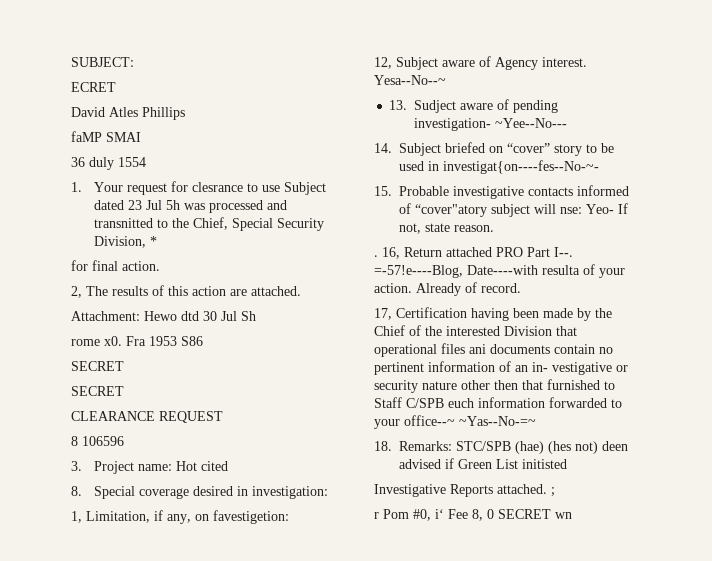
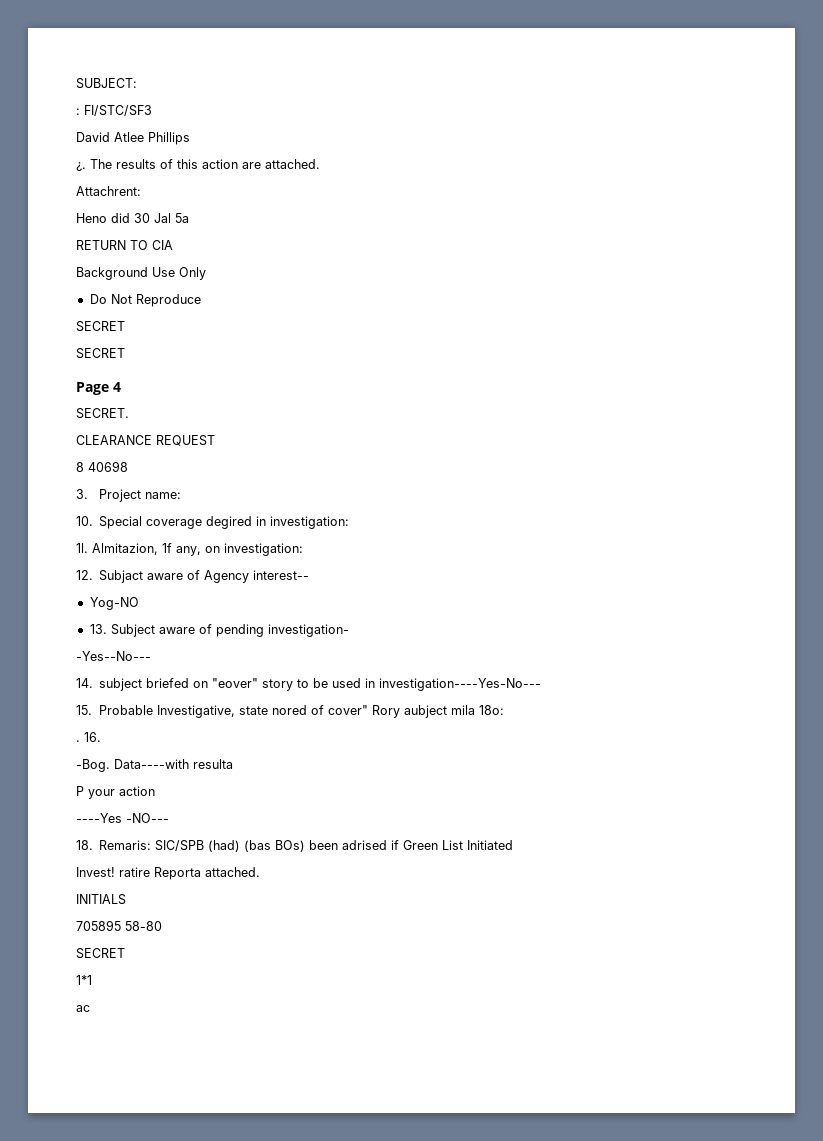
[71,82,116,92] ECRET -> [76,105,152,116] : FI/STC/SF3
[109,107,138,117] Atles -> [114,132,144,142] Atlee
[71,131,141,142] [71,157,146,170] [71,181,327,195] [94,200,288,213] [94,217,325,231] [94,236,158,248] [71,260,160,271] [71,286,82,298] faMP SMAI // 36 duly 1554 // 1. Your request for clesrance to use Subject dated 23 Jul 5h was processed and transnitted to the Chief, Special Security Division, * // for final action. // 2, -> [76,162,86,171] ¿.
[71,311,256,321] [71,336,203,346] Attachment: Hewo dtd 30 Jul Sh // rome x0. Fra 1953 S86 -> [76,186,141,196] [76,213,189,223] [76,240,173,250] [76,267,206,280] [89,294,201,307] Attachrent: // Heno did 30 Jal 5a // RETURN TO CIA // Background Use Only // Do Not Reproduce
(124, 391) none -> [76,382,121,395] [76,408,129,419] // Page 4 // SECRET.
[82,436,124,446] 106596 -> [88,461,128,472] 40698
[176,461,229,471] [71,486,82,496] Hot cited // 8. -> [76,516,93,526] // 10.
[193,486,234,496] desired -> [206,516,253,529] degired
[71,510,289,524] [374,56,587,70] [374,75,446,85] [389,100,457,113] 1, Limitation, if any, on favestigetion: // 12, Subject aware of Agency interest. Yesa--No--~ // 13. Sudject -> [76,543,303,556] [76,570,310,583] [89,597,139,610] [89,624,155,637] 1l. Almitazion, 1f any, on investigation: // 12. Subjact aware of Agency interest-- // Yog-NO // 13. Subject
[495,118,568,128] ~Yee--No--- -> [76,651,151,661] // -Yes--No---
[399,143,441,156] Subject -> [99,678,143,691] subject
[507,143,550,153] “cover” -> [212,678,259,688] "eover"
[443,160,599,174] investigat{on----fes--No-~- -> [379,678,542,691] investigation----Yes-No---
[453,185,629,199] [399,203,628,217] [399,223,494,234] [374,247,573,259] [374,264,625,278] [374,282,521,296] [374,307,612,321] [374,325,577,336] [374,343,613,357] [374,361,628,375] [374,379,615,393] [374,397,622,408] [374,415,536,429] [374,441,628,454] [399,458,567,469] [374,484,555,497] [374,509,572,521] investigative contacts informed of “cover"atory subject will nse: Yeo- If not, state reason. // . 16, Return attached PRO Part I--. =-57!e----Blog, Date----with resulta of your action. Already of record. // 17, Certification having been made by the Chief of the interested Division that operational files ani documents contain no pertinent information of an in- vestigative or security nature other then that furnished to Staff C/SPB euch information forwarded to your office--~ ~Yas--No-=~ // 18. Remarks: STC/SPB (hae) (hes not) deen advised if Green List initisted // Investigative Reports attached. ; // r Pom #0, i‘ Fee 8, 0 SECRET wn -> [157,705,505,718] [76,732,101,742] [76,759,233,772] [76,786,155,799] [76,813,169,823] [76,840,514,852] [76,867,260,880] [76,894,126,905] [76,920,162,931] [76,948,125,959] [76,975,92,985] [76,1005,90,1012] Investigative, state nored of cover" Rory aubject mila 18o: // . 16. // -Bog. Data----with resulta // P your action // ----Yes -NO--- // 18. Remaris: SIC/SPB (had) (bas BOs) been adrised if Green List Initiated // Invest! ratire Reporta attached. // INITIALS // 705895 58-80 // SECRET // 1*1 // ac

